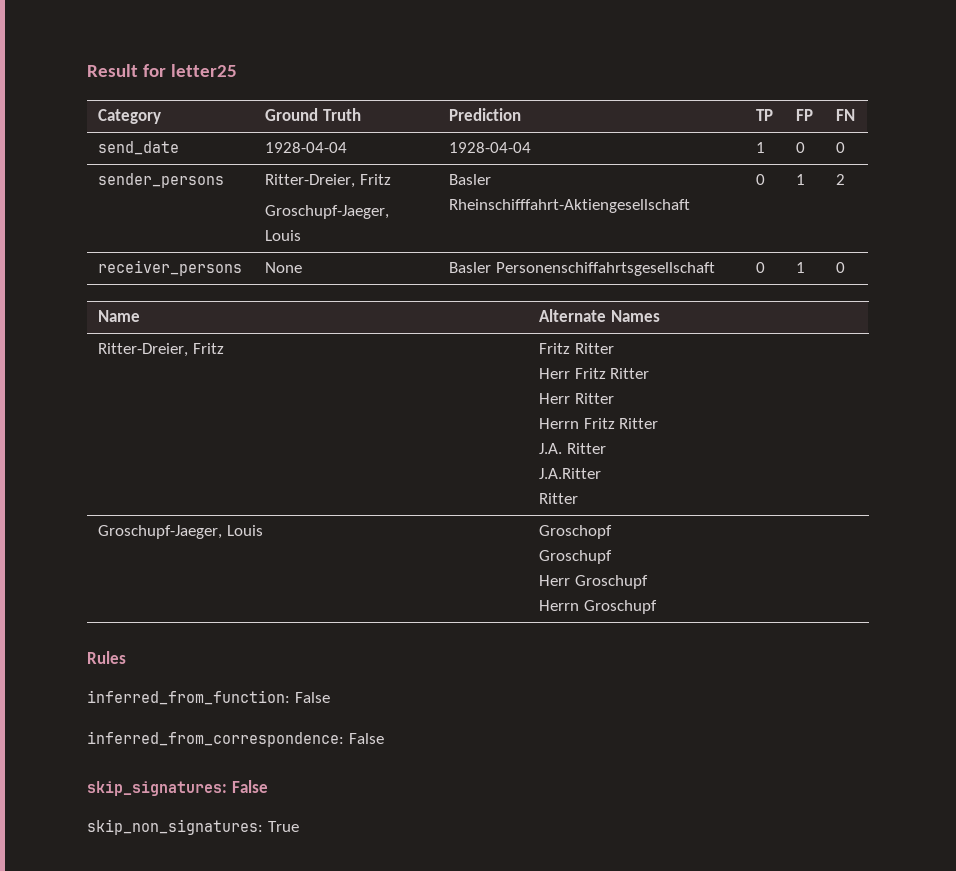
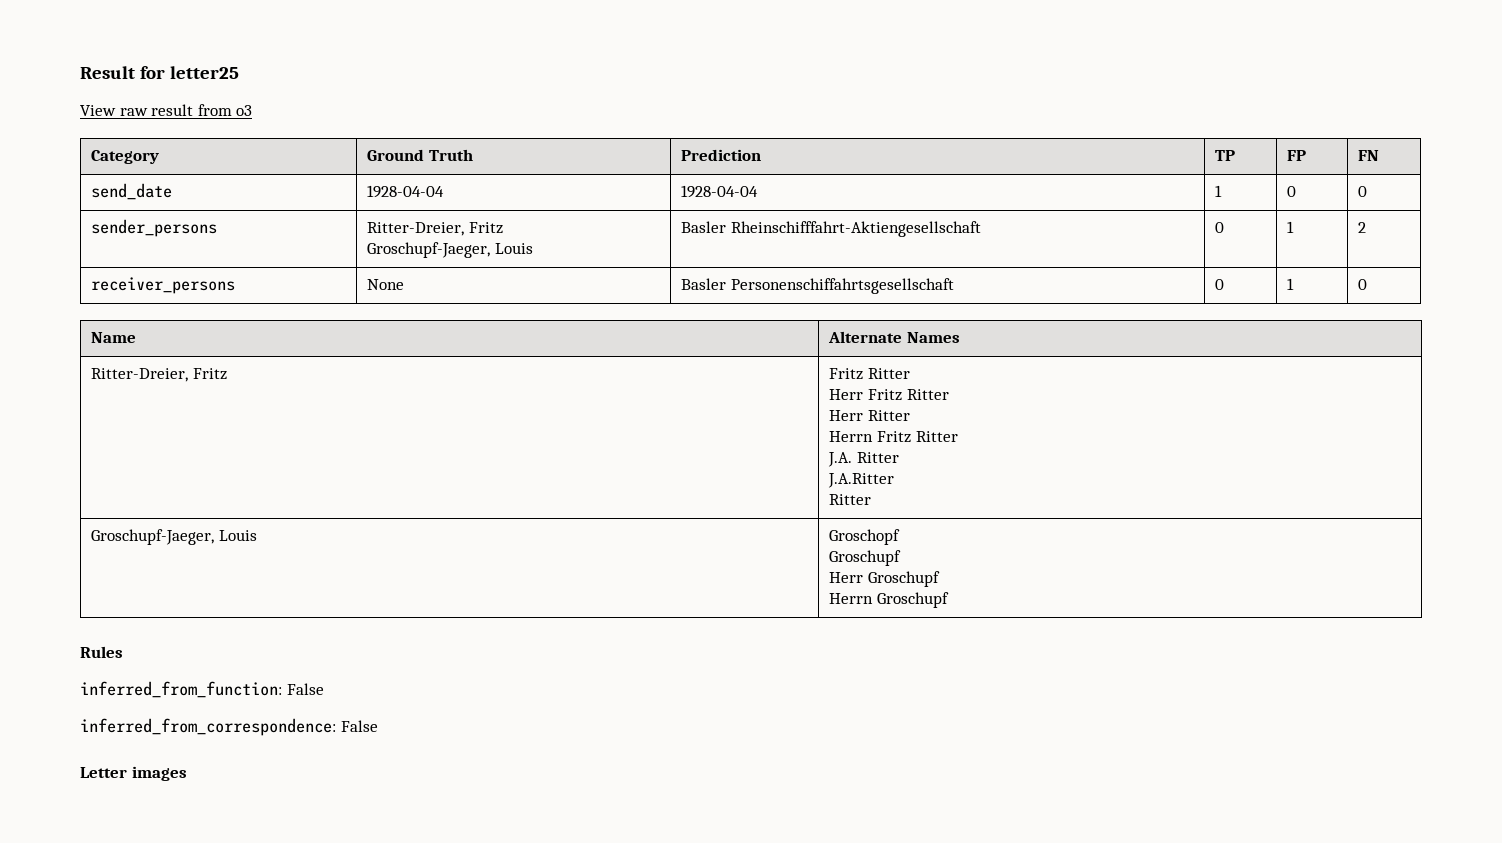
(237, 70) none -> [80,104,253,116] // View raw result from o3
[87,780,268,796] [87,819,299,835] skip_signatures: False // skip_non_signatures: True -> [80,766,187,781] Letter images

